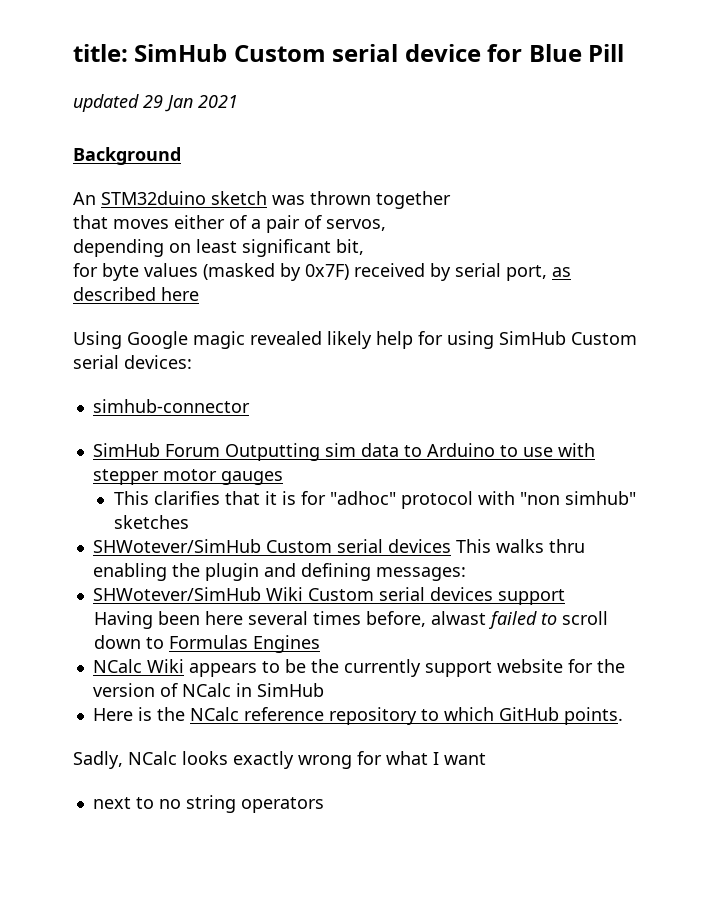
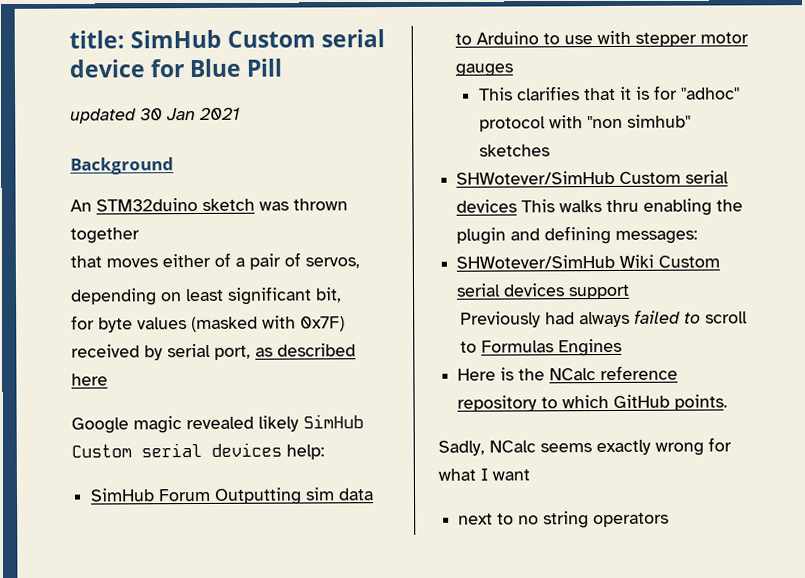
[143,95,163,108] 29 -> [140,108,163,121] 30
[280,263,301,281] by -> [262,315,296,329] with
[73,331,122,349] Using -> (108, 379) none
[376,331,637,349] [73,355,192,369] [92,399,250,413] help for using SimHub Custom serial devices: // simhub-connector -> [303,414,364,429] [71,442,325,460] SimHub Custom serial devices help:
[93,611,486,629] Having been here several times before, alwast -> [460,311,631,328] Previously had always
[93,635,141,649] down -> (749, 317) none
[92,659,625,677] [92,683,324,697] // NCalc Wiki appears to be the currently support website for the version of NCalc in SimHub -> (623, 347) none
[182,751,228,765] looks -> [540,443,592,453] seems

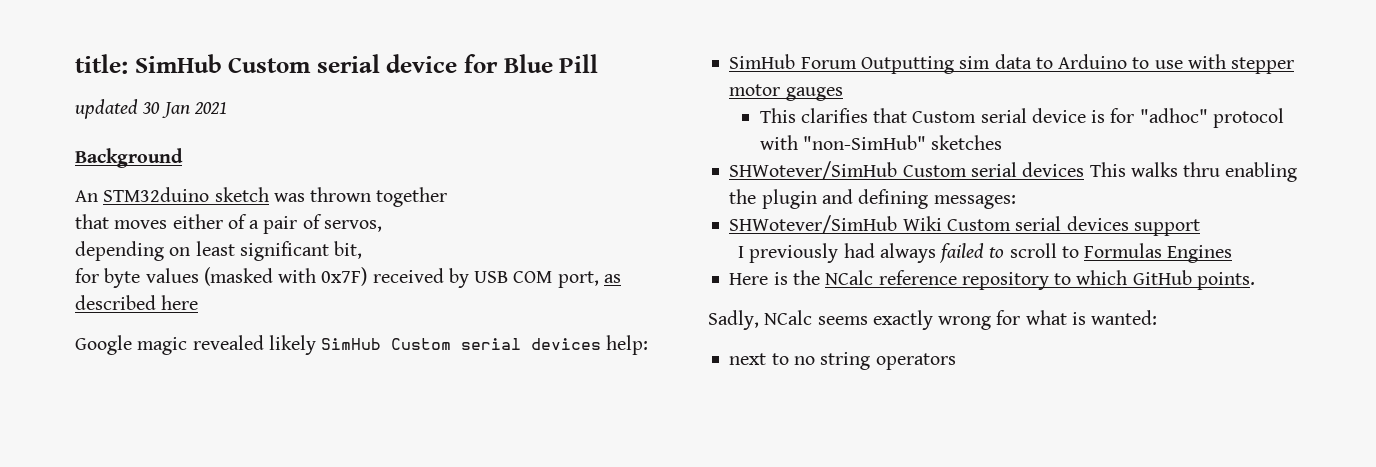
[167,343,211,358] serial -> [474,271,553,283] USB COM
[619,86,632,100] it -> [912,108,1086,123] Custom serial device
[586,114,691,129] "non simhub" -> [802,135,926,150] "non-SimHub"
[460,311,542,328] Previously -> [738,243,839,263] I previously
[480,468,530,481] I want -> [1071,310,1158,325] is wanted:

